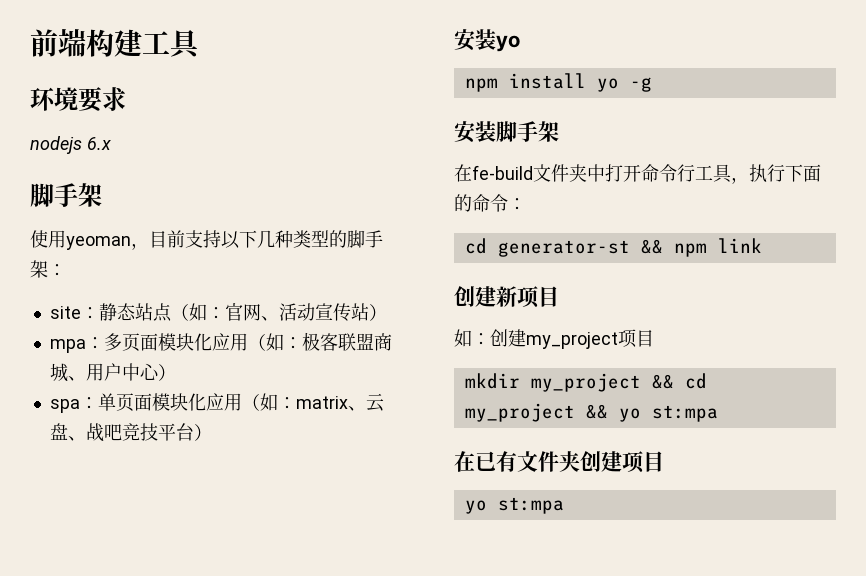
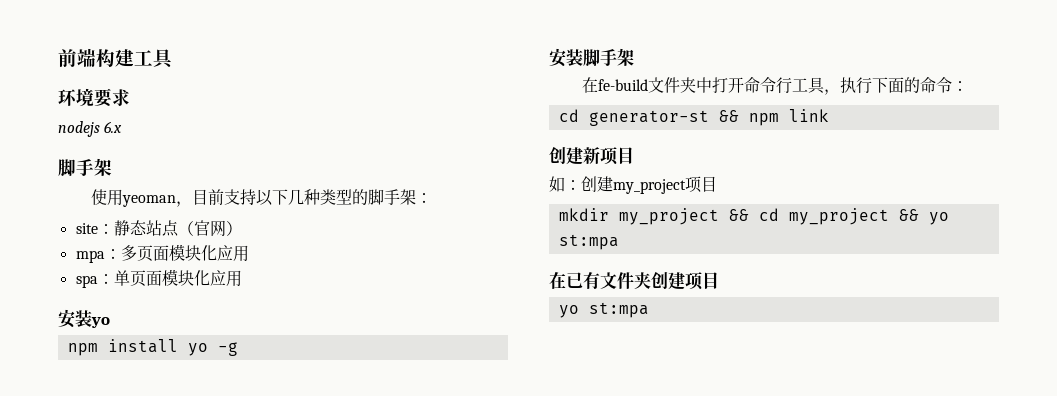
[188,303,369,322] 如：官网、活动宣传站 -> [193,220,226,237] 官网
[247,332,392,351] [49,363,176,382] （如：极客联盟商城、用户中心） -> (249, 253) none
[241,393,384,412] [49,423,212,442] （如：matrix、云盘、战吧竞技平台） -> (242, 278) none

